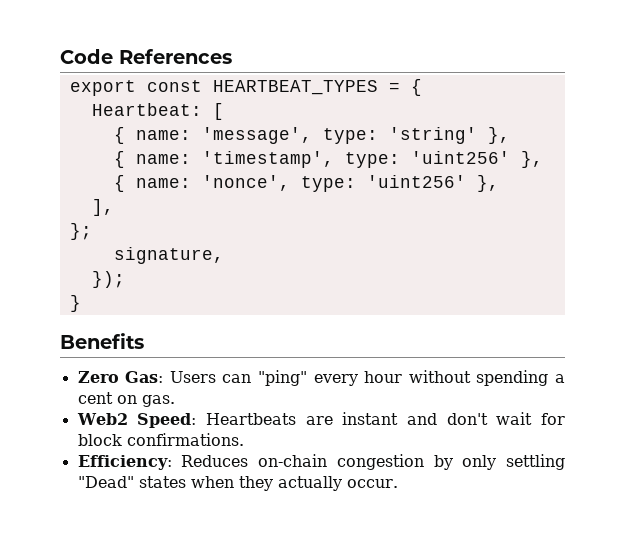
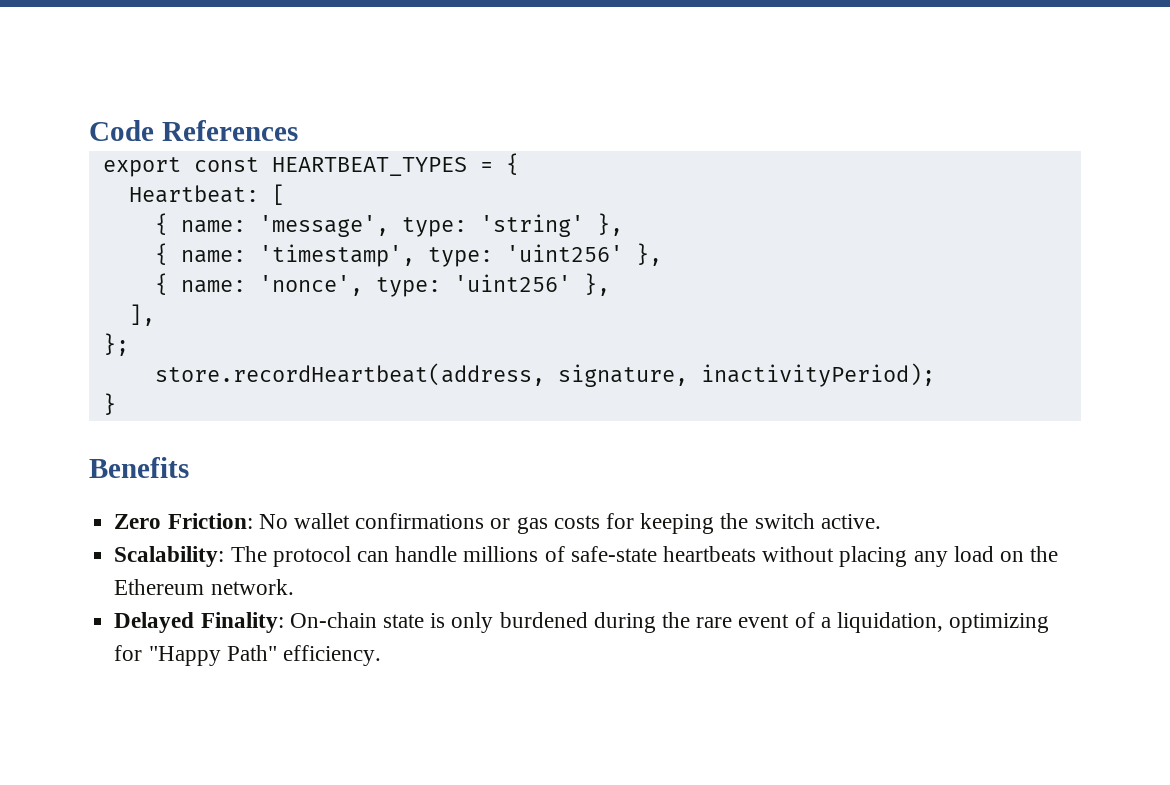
(92, 231) none -> [154,363,545,386] store.recordHeartbeat(address,
[91,271,125,288] // }); -> [700,363,935,387] inactivityPeriod);
[125,370,566,386] [77,392,175,407] [76,412,565,428] [77,433,244,446] [77,454,565,470] [77,476,398,491] Gas: Users can "ping" every hour without spending a cent on gas. // Web2 Speed: Heartbeats are instant and don't wait for block confirmations. // Efficiency: Reduces on-chain congestion by only settling "Dead" states when they actually occur. -> [167,513,881,534] [114,546,1059,567] [114,579,294,595] [114,612,1050,633] [114,645,381,666] Friction: No wallet confirmations or gas costs for keeping the switch active. // Scalability: The protocol can handle millions of safe-state heartbeats without placing any load on the Ethereum network. // Delayed Finality: On-chain state is only burdened during the rare event of a liquidation, optimizing for "Happy Path" efficiency.

